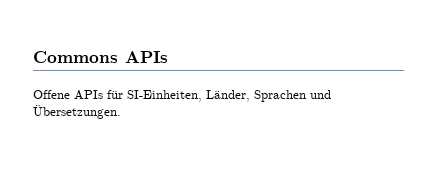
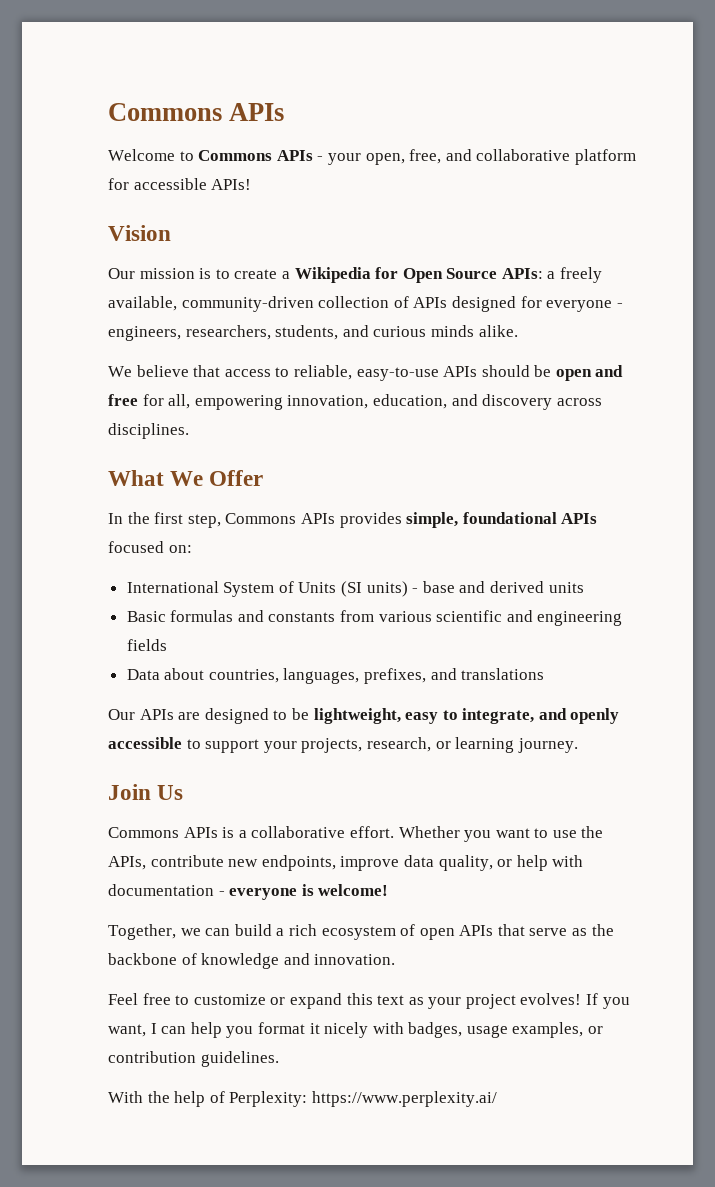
[33,90,331,102] [33,105,121,119] Offene APIs für SI-Einheiten, Länder, Sprachen und Übersetzungen. -> [108,149,636,165] [108,178,252,190] [108,225,171,241] [108,267,603,283] [108,296,623,312] [108,325,518,341] [108,365,624,381] [108,394,602,410] [108,423,189,439] [108,470,264,486] [108,512,598,528] [108,541,192,553] [126,581,584,597] [126,610,623,626] [126,639,167,651] [126,668,545,684] [108,708,620,724] [108,737,578,753] [108,784,184,800] [108,826,604,842] [108,855,584,871] [108,884,389,900] [108,924,614,940] [108,953,396,969] [108,993,630,1009] [108,1022,604,1038] [108,1051,279,1067] [108,1091,497,1107] Welcome to Commons APIs - your open, free, and collaborative platform for accessible APIs! // Vision // Our mission is to create a Wikipedia for Open Source APIs: a freely available, community-driven collection of APIs designed for everyone - engineers, researchers, students, and curious minds alike. // We believe that access to reliable, easy-to-use APIs should be open and free for all, empowering innovation, education, and discovery across disciplines. // What We Offer // In the first step, Commons APIs provides simple, foundational APIs focused on: // International System of Units (SI units) - base and derived units // Basic formulas and constants from various scientific and engineering fields // Data about countries, languages, prefixes, and translations // Our APIs are designed to be lightweight, easy to integrate, and openly accessible to support your projects, research, or learning journey. // Join Us // Commons APIs is a collaborative effort. Whether you want to use the APIs, contribute new endpoints, improve data quality, or help with documentation - everyone is welcome! // Together, we can build a rich ecosystem of open APIs that serve as the backbone of knowledge and innovation. // Feel free to customize or expand this text as your project evolves! If you want, I can help you format it nicely with badges, usage examples, or contribution guidelines. // With the help of Perplexity: https://www.perplexity.ai/

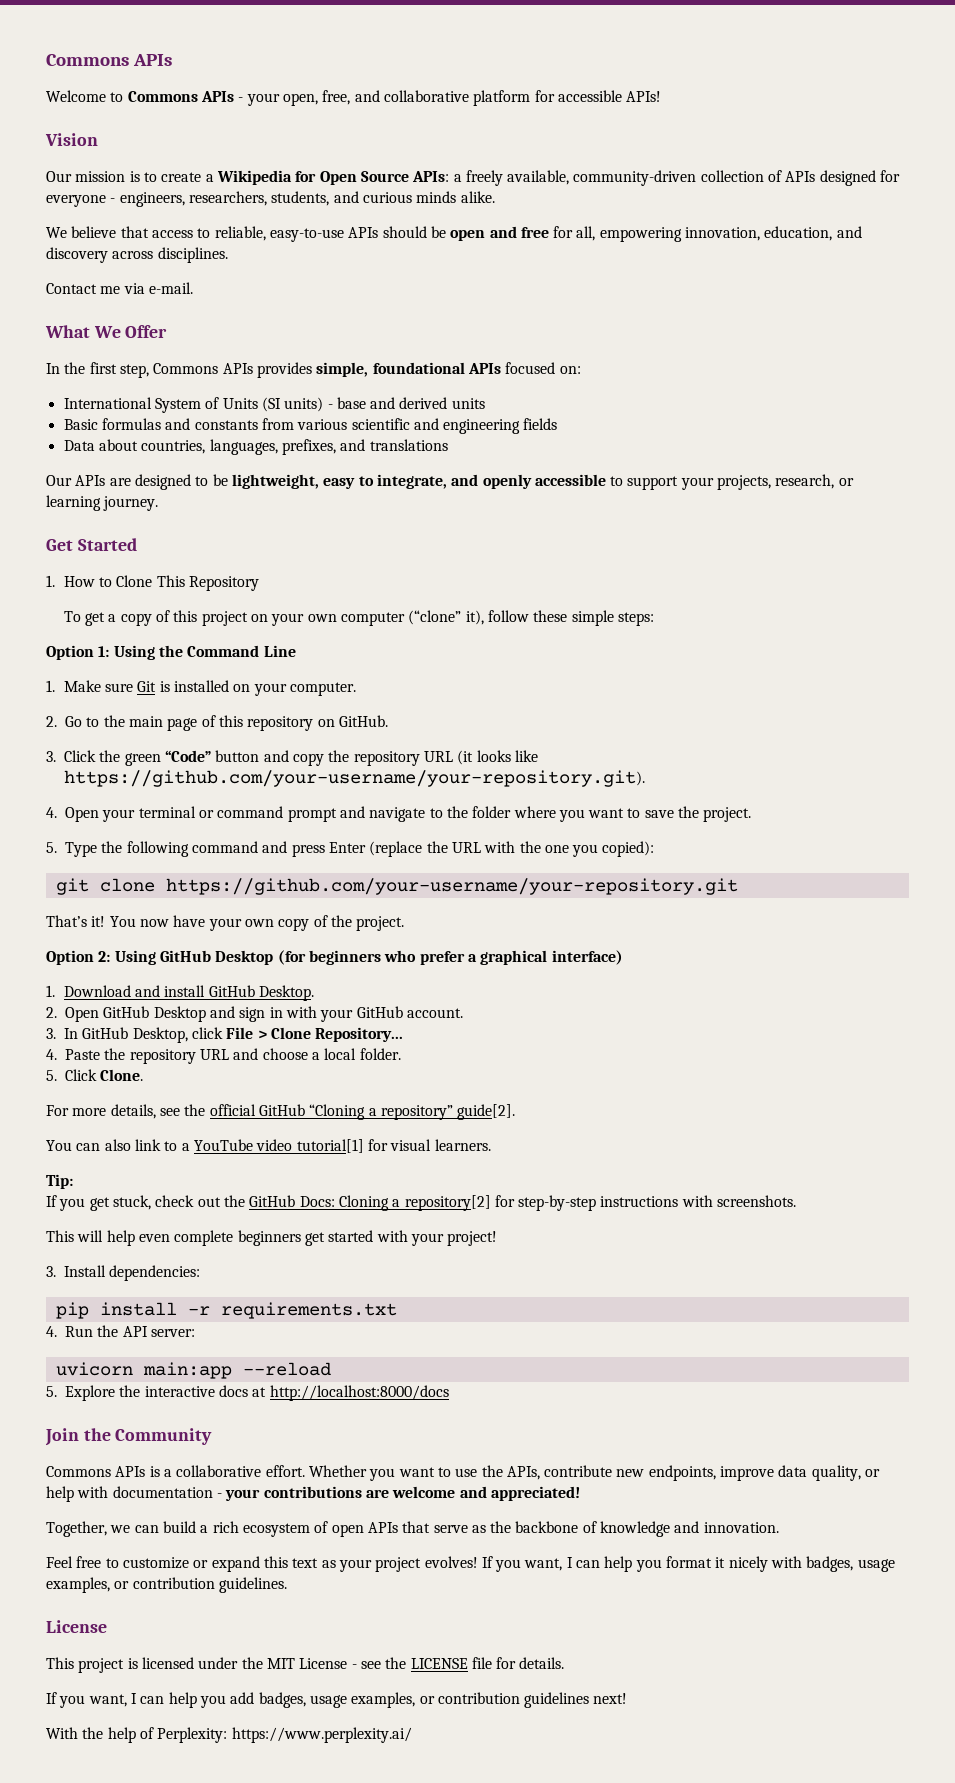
(189, 431) none -> [46,282,193,294] // Contact me via e-mail.
(578, 745) none -> [46,538,137,551] [46,575,260,591] [63,610,654,626] [46,645,296,660] [46,680,357,696] [46,715,388,731] [46,750,538,766] [64,770,645,787] [46,806,752,822] [46,841,655,857] [55,878,738,895] [46,915,405,931] [46,950,623,965] [46,985,315,1001] [46,1006,463,1022] [46,1027,404,1043] [46,1048,401,1064] [46,1069,144,1081] [46,1104,516,1120] [46,1139,491,1153] [46,1174,73,1189] [46,1195,797,1211] [46,1230,498,1246] [46,1265,201,1281] [55,1302,397,1319] [46,1325,195,1337] [55,1362,331,1379] [46,1385,449,1401] // Get Started // 1. How to Clone This Repository // To get a copy of this project on your own computer (“clone” it), follow these simple steps: // Option 1: Using the Command Line // 1. Make sure Git is installed on your computer. // 2. Go to the main page of this repository on GitHub. // 3. Click the green “Code” button and copy the repository URL (it looks like https://github.com/your-username/your-repository.git). // 4. Open your terminal or command prompt and navigate to the folder where you want to save the project. // 5. Type the following command and press Enter (replace the URL with the one you copied): // git clone https://github.com/your-username/your-repository.git // That’s it! You now have your own copy of the project. // Option 2: Using GitHub Desktop (for beginners who prefer a graphical interface) // 1. Download and install GitHub Desktop. // 2. Open GitHub Desktop and sign in with your GitHub account. // 3. In GitHub Desktop, click File > Clone Repository... // 4. Paste the repository URL and choose a local folder. // 5. Click Clone. // For more details, see the official GitHub “Cloning a repository” guide[2]. // You can also link to a YouTube video tutorial[1] for visual learners. // Tip: // If you get stuck, check out the GitHub Docs: Cloning a repository[2] for step-by-step instructions with screenshots. // This will help even complete beginners get started with your project! // 3. Install dependencies: // pip install -r requirements.txt // 4. Run the API server: // uvicorn main:app --reload // 5. Explore the interactive docs at http://localhost:8000/docs
[157,785,184,800] Us -> [83,1428,213,1445] the Community
[229,884,389,900] everyone is welcome! -> [225,1486,580,1501] your contributions are welcome and appreciated!
(279, 1059) none -> [46,1620,107,1633] [46,1657,565,1673] [46,1692,628,1708] // License // This project is licensed under the MIT License - see the LICENSE file for details. // If you want, I can help you add badges, usage examples, or contribution guidelines next!

